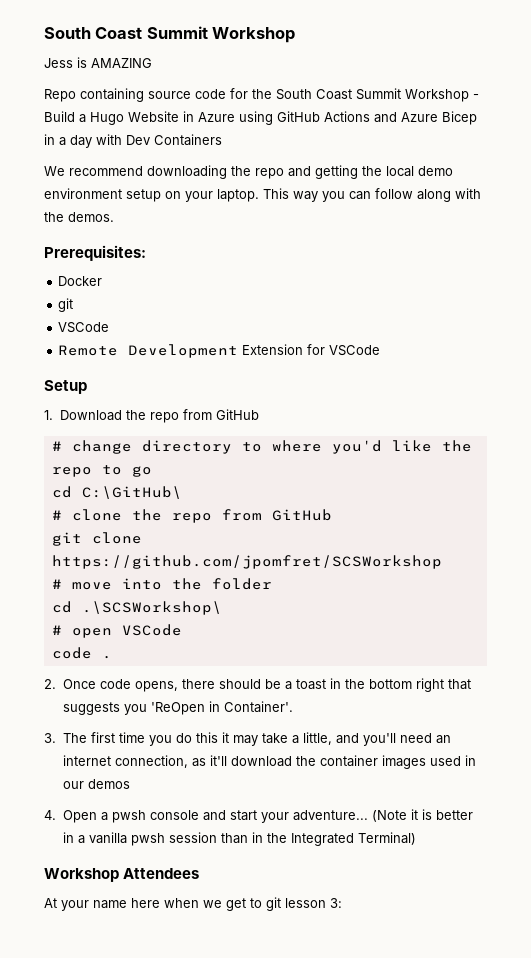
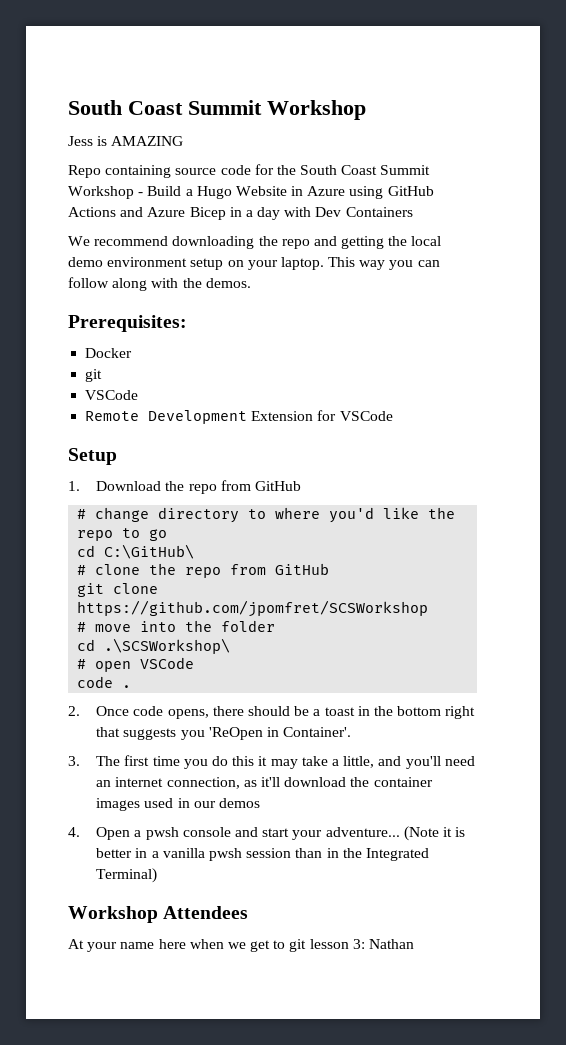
(342, 903) none -> [369,939,415,949] Nathan

